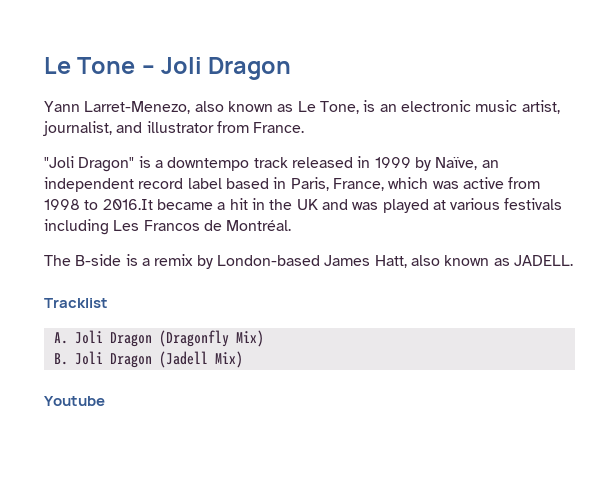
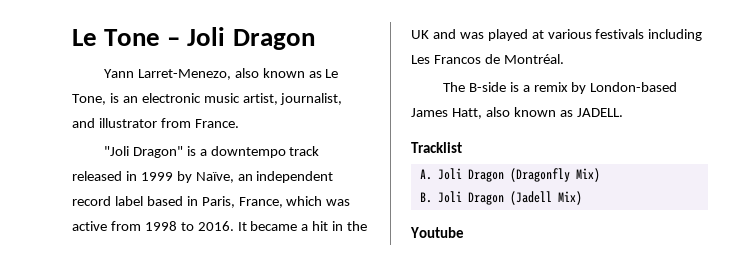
[102,199,153,210] 2016.It -> [197,221,247,231] 2016. It

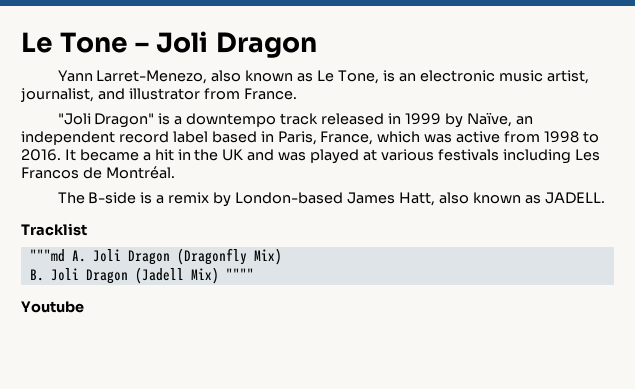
(462, 147) none -> [29,249,65,262] """md
(582, 198) none -> [225,268,254,280] """"

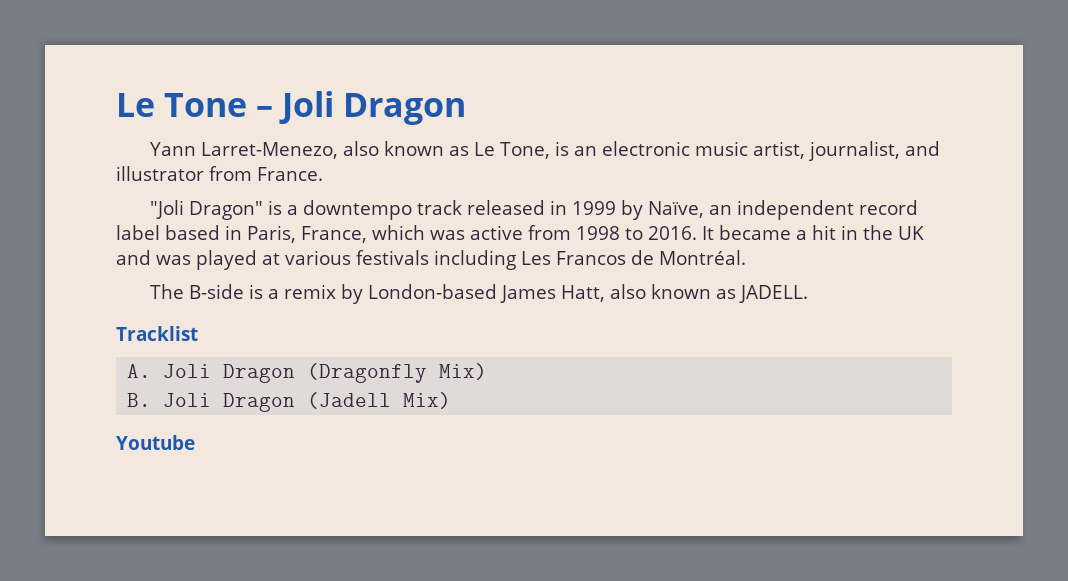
[29,249,65,262] """md -> (198, 333) none
[225,268,254,280] """" -> (452, 400) none

